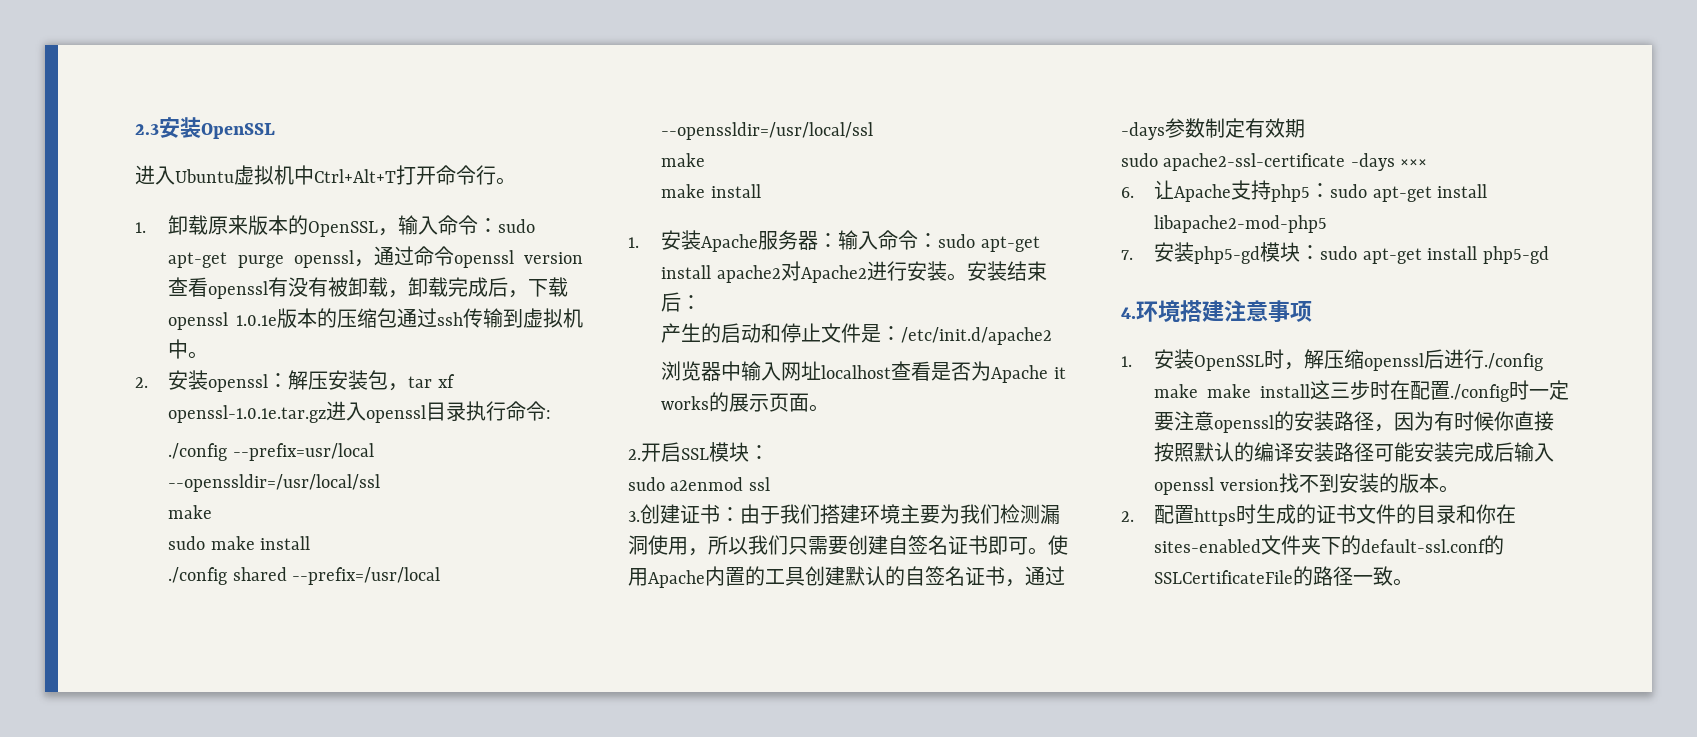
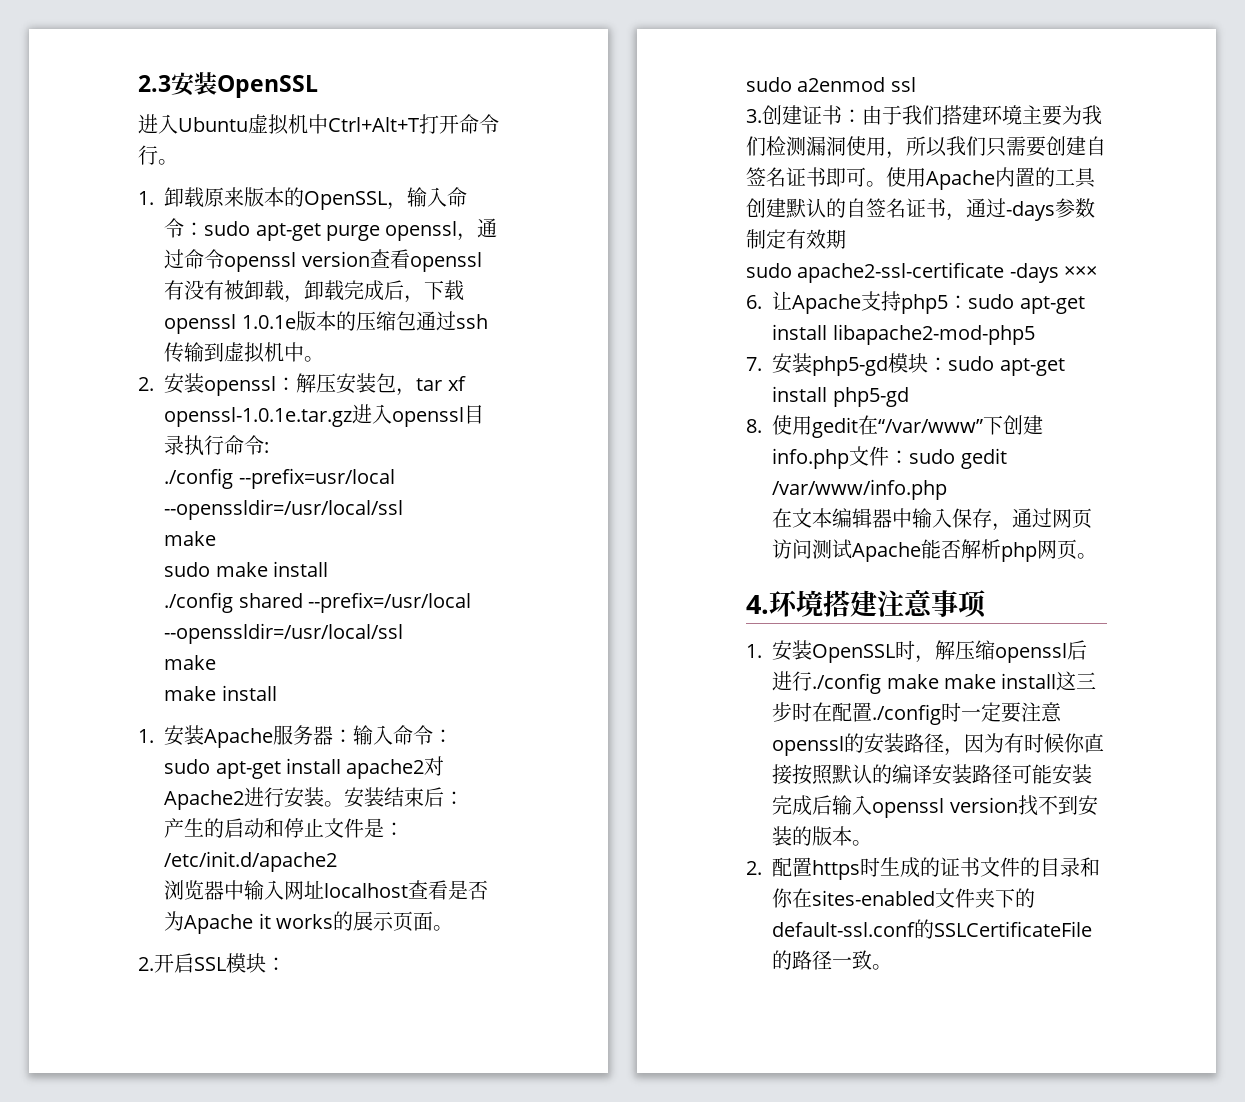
(1549, 255) none -> [746,415,1044,438] [772,446,1007,469] [772,479,948,500] [772,508,1093,531] [772,539,1098,562] // 8.使用gedit在“/var/www”下创建info.php文件：sudo gedit /var/www/info.php // 在文本编辑器中输入保存，通过网页访问测试Apache能否解析php网页。

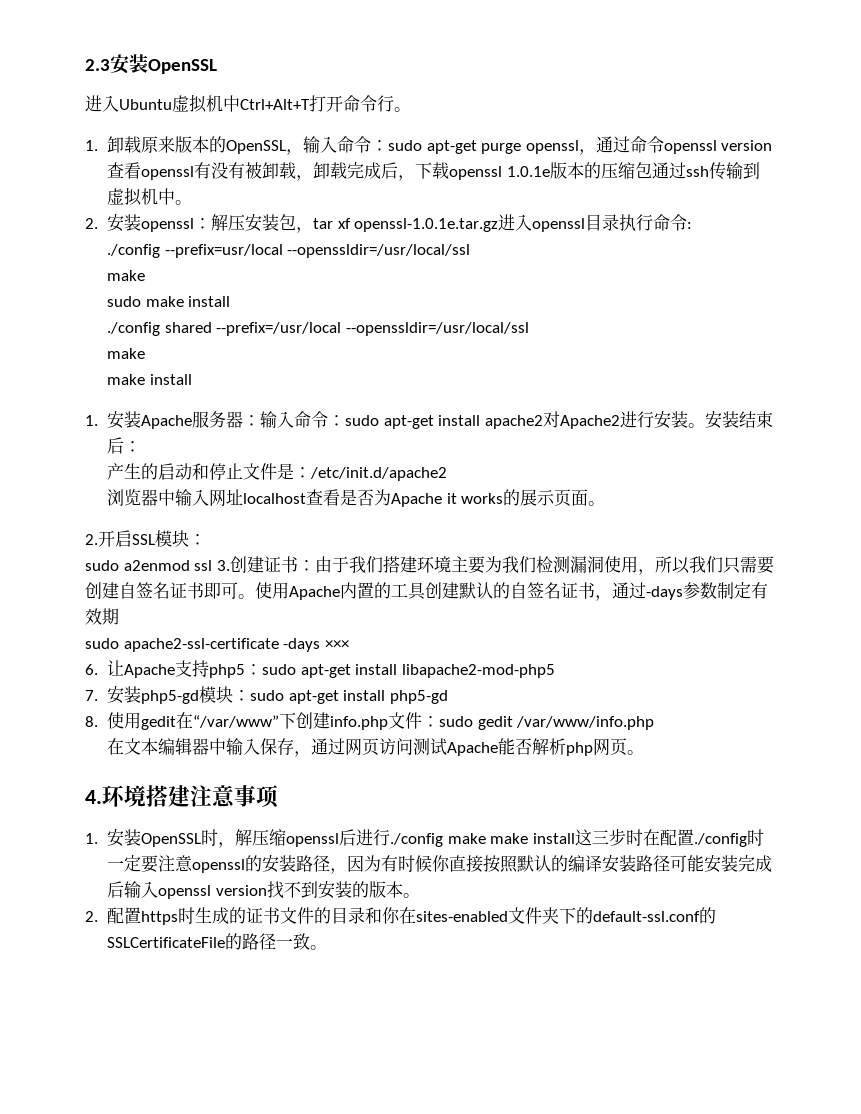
(916, 84) // -> (213, 565) none

